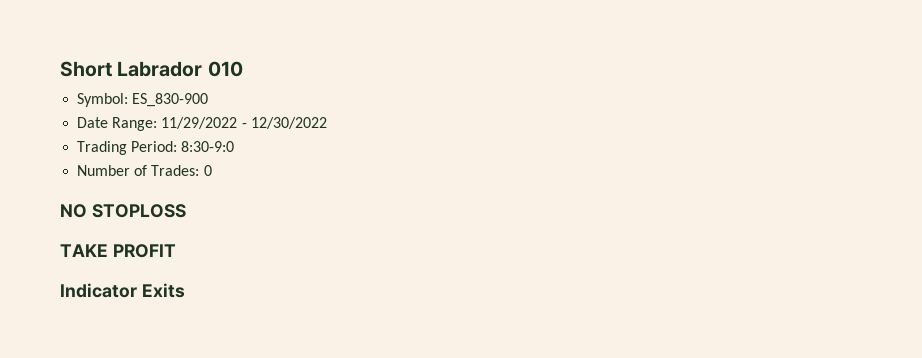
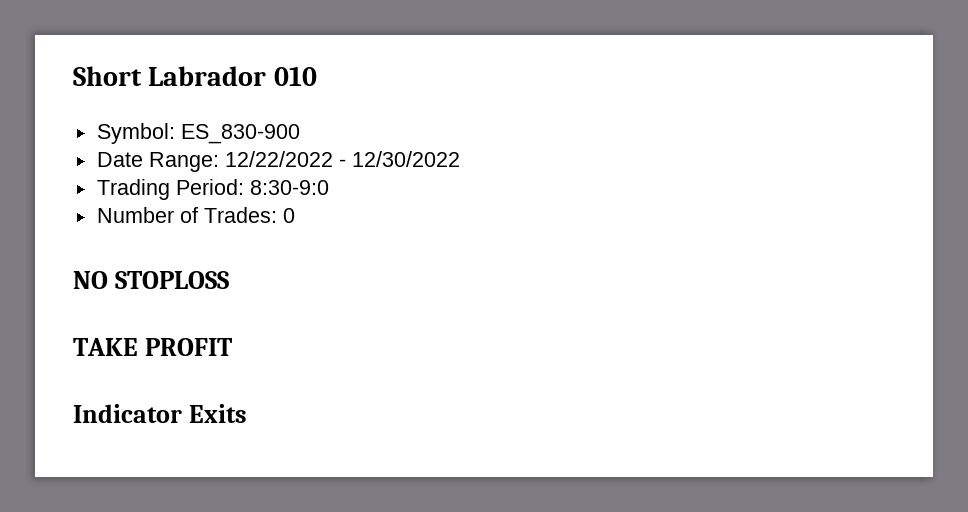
[161,117,238,129] 11/29/2022 -> [224,151,333,167] 12/22/2022

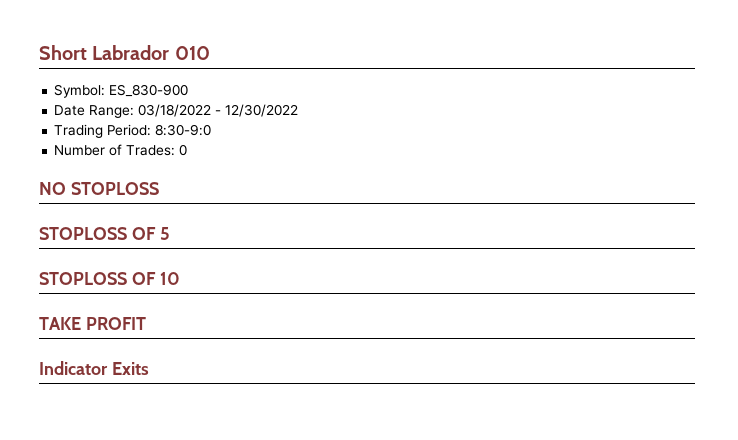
[224,151,333,167] 12/22/2022 -> [138,104,212,117] 03/18/2022
(229, 280) none -> [39,227,170,240] [39,272,180,285] // STOPLOSS OF 5 // STOPLOSS OF 10

